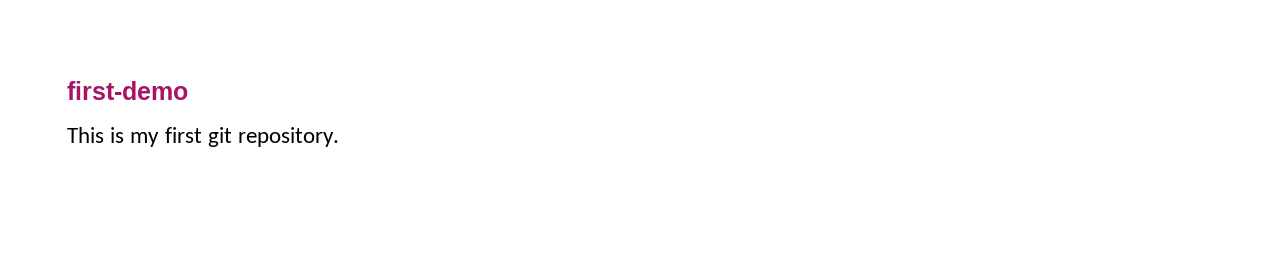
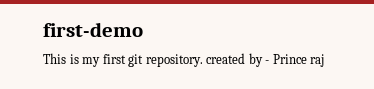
(340, 137) none -> [206,53,325,67] created by - Prince raj

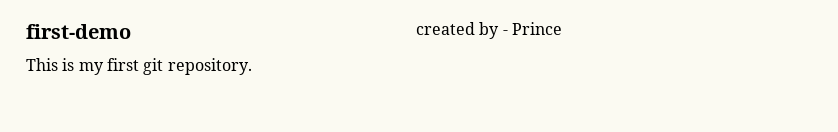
(203, 60) none -> (252, 66) //
[310,54,325,67] raj -> (562, 28) none

